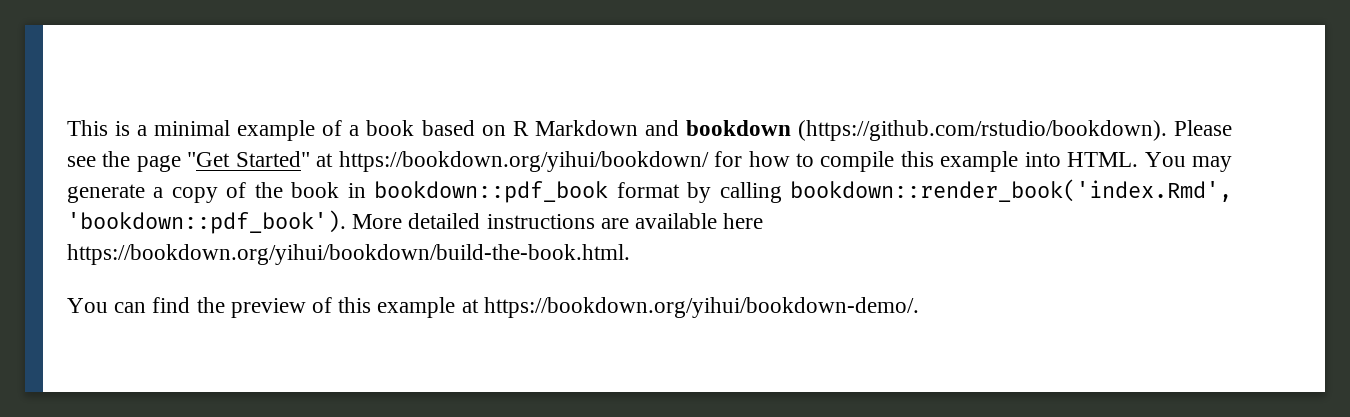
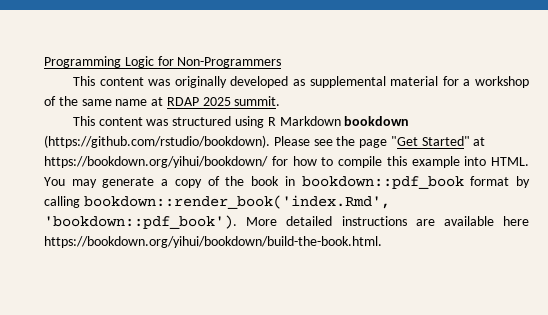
[67,120,506,141] This is a minimal example of a book based on -> [44,56,282,68] [72,76,530,88] [44,96,281,106] [72,116,265,128] Programming Logic for Non-Programmers // This content was originally developed as supplemental material for a workshop of the same name at RDAP 2025 summit. // This content was structured using
[644,120,679,136] and -> (341, 121) none
[67,297,919,318] // You can find the preview of this example at https://bookdown.org/yihui/bookdown-demo/. -> (382, 242) none

